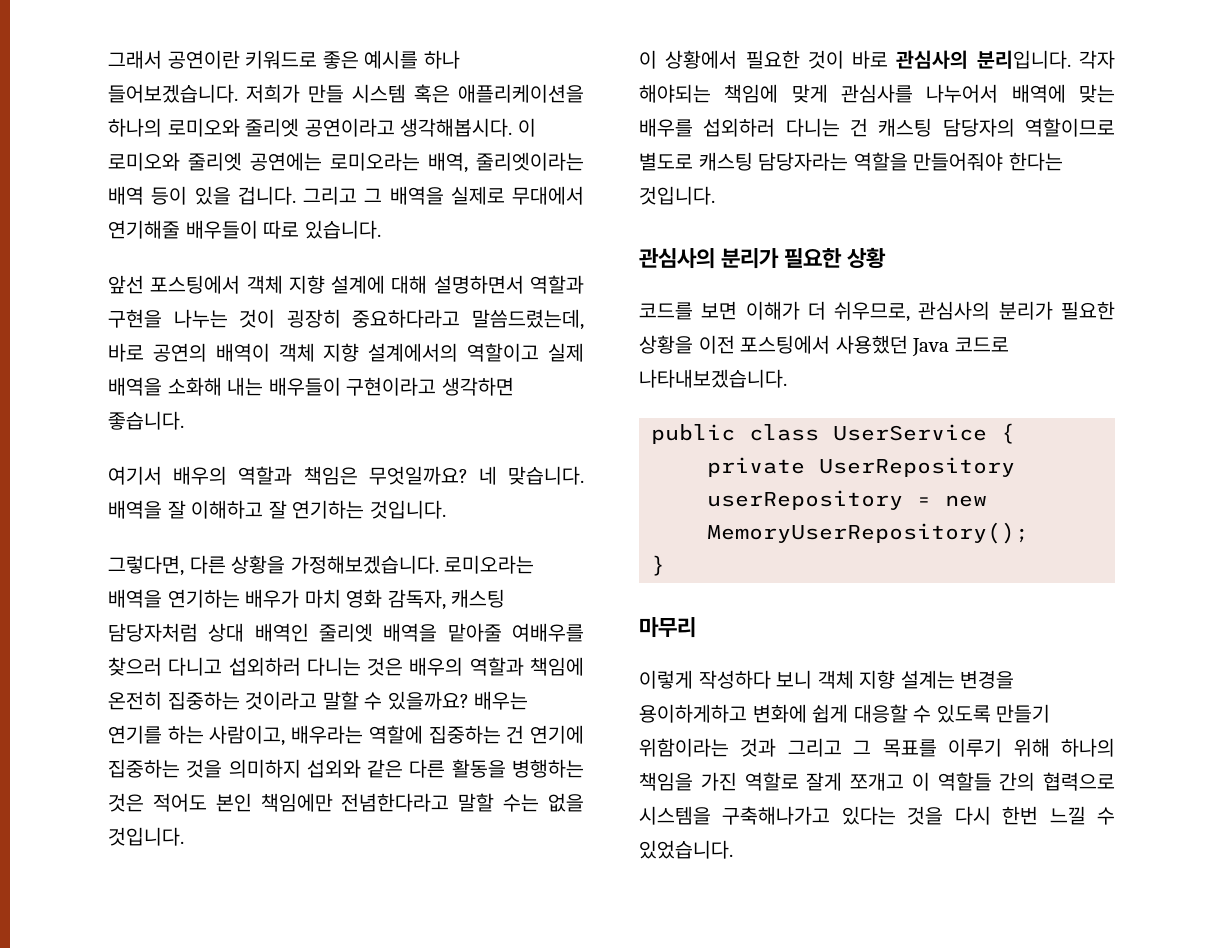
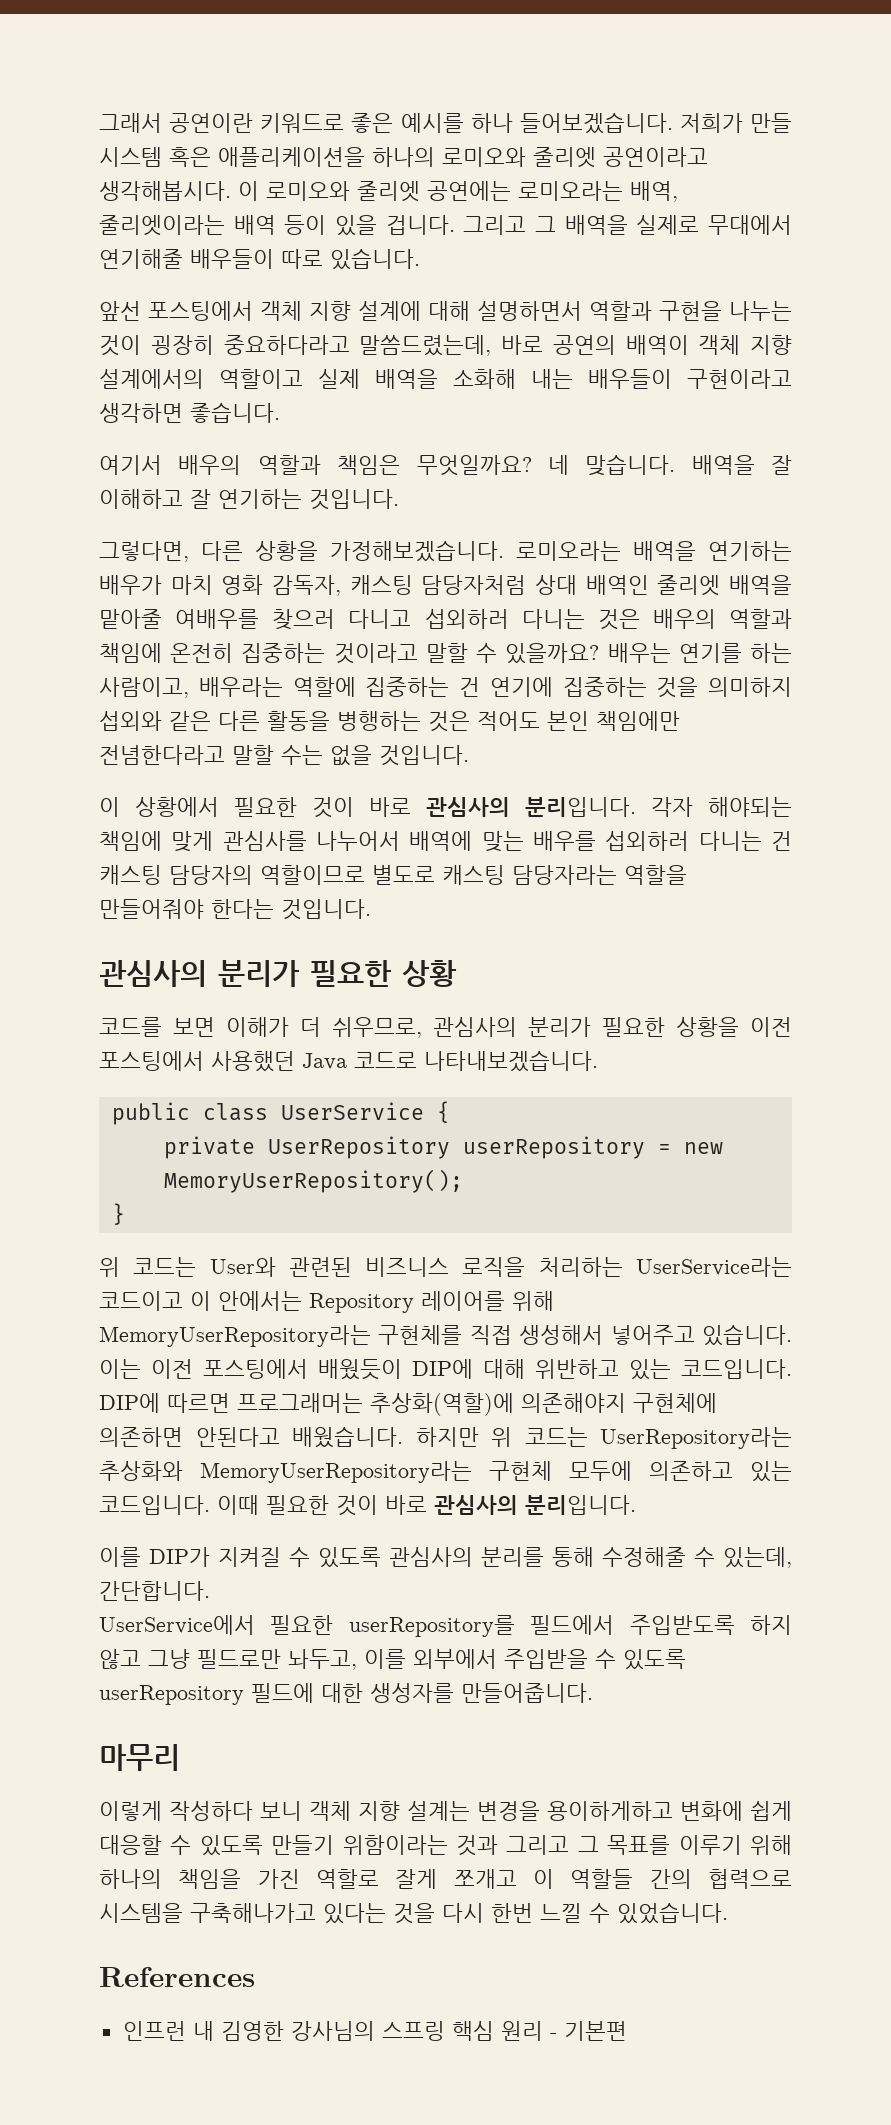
(666, 565) none -> [99,1257,792,1277] [99,1291,554,1313] [99,1324,792,1347] [99,1359,792,1380] [99,1393,717,1416] [99,1426,792,1449] [99,1461,792,1483] [99,1495,636,1516] [99,1547,792,1568] [99,1581,210,1601] [99,1615,792,1637] [99,1649,686,1670] [99,1683,593,1705] // 위 코드는 User와 관련된 비즈니스 로직을 처리하는 UserService라는 코드이고 이 안에서는 Repository 레이어를 위해 MemoryUserRepository라는 구현체를 직접 생성해서 넣어주고 있습니다. 이는 이전 포스팅에서 배웠듯이 DIP에 대해 위반하고 있는 코드입니다. DIP에 따르면 프로그래머는 추상화(역할)에 의존해야지 구현체에 의존하면 안된다고 배웠습니다. 하지만 위 코드는 UserRepository라는 추상화와 MemoryUserRepository라는 구현체 모두에 의존하고 있는 코드입니다. 이때 필요한 것이 바로 관심사의 분리입니다. // 이를 DIP가 지켜질 수 있도록 관심사의 분리를 통해 수정해줄 수 있는데, 간단합니다. // UserService에서 필요한 userRepository를 필드에서 주입받도록 하지 않고 그냥 필드로만 놔두고, 이를 외부에서 주입받을 수 있도록 userRepository 필드에 대한 생성자를 만들어줍니다.
(733, 849) none -> [99,1967,255,1987] [122,2021,627,2041] // References // 인프런 내 김영한 강사님의 스프링 핵심 원리 - 기본편

